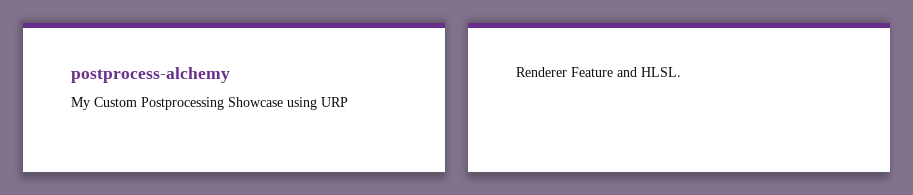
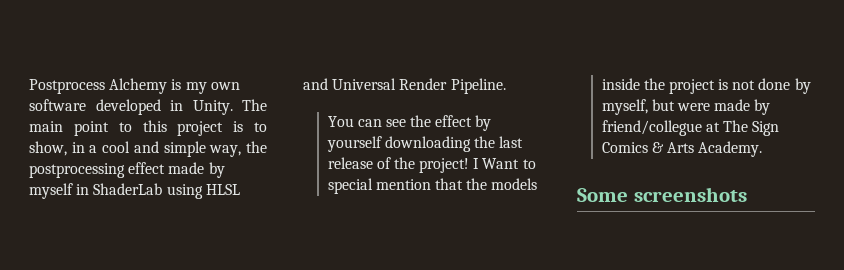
[71,67,230,83] [71,97,348,110] [516,67,681,77] postprocess-alchemy // My Custom Postprocessing Showcase using URP Renderer Feature and HLSL. -> [29,78,240,94] [29,99,267,115] [29,120,267,136] [29,141,267,157] [29,162,225,178] [29,183,240,199] [303,78,506,94] [327,115,492,131] [326,136,524,152] [327,157,536,173] [327,178,538,194] [601,78,811,94] [601,99,771,115] [601,120,780,136] [601,141,763,157] [577,187,747,202] Postprocess Alchemy is my own software developed in Unity. The main point to this project is to show, in a cool and simple way, the postprocessing effect made by myself in ShaderLab using HLSL and Universal Render Pipeline. // You can see the effect by yourself downloading the last release of the project! I Want to special mention that the models inside the project is not done by myself, but were made by friend/collegue at The Sign Comics & Arts Academy. // Some screenshots

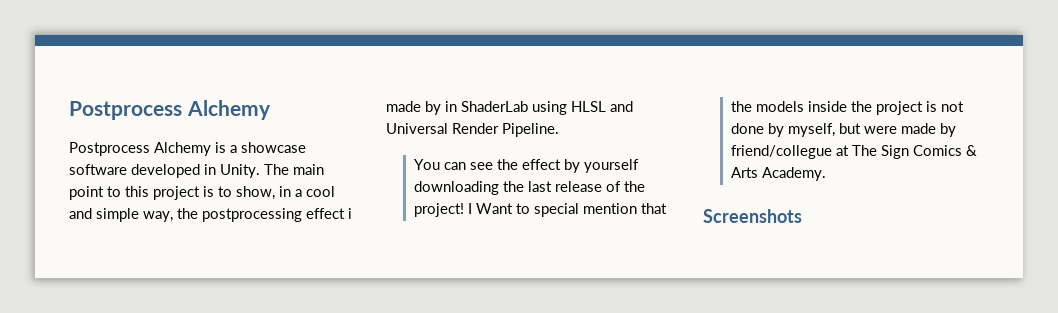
[29,78,240,94] Postprocess Alchemy is my own -> [69,100,271,120] [69,142,306,156] Postprocess Alchemy // Postprocess Alchemy is a showcase
[168,162,225,178] [29,183,73,199] made by myself -> [348,208,352,219] [386,101,441,115] i made by
[577,187,747,202] Some screenshots -> [703,209,802,223] Screenshots

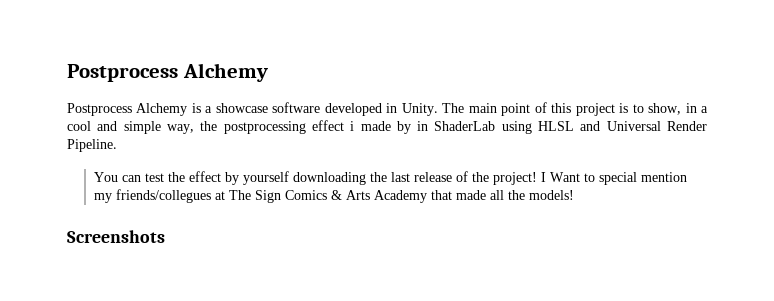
[107,186,121,197] to -> [534,102,547,113] of
[469,162,493,170] see -> [144,173,164,182] test
[640,203,667,214] [730,101,964,115] [730,123,956,137] [730,145,832,159] that the models inside the project is not done by myself, but were made by friend/collegue -> [93,189,211,203] my friends/collegues
[761,167,826,181] Academy. -> [373,190,574,203] Academy that made all the models!

